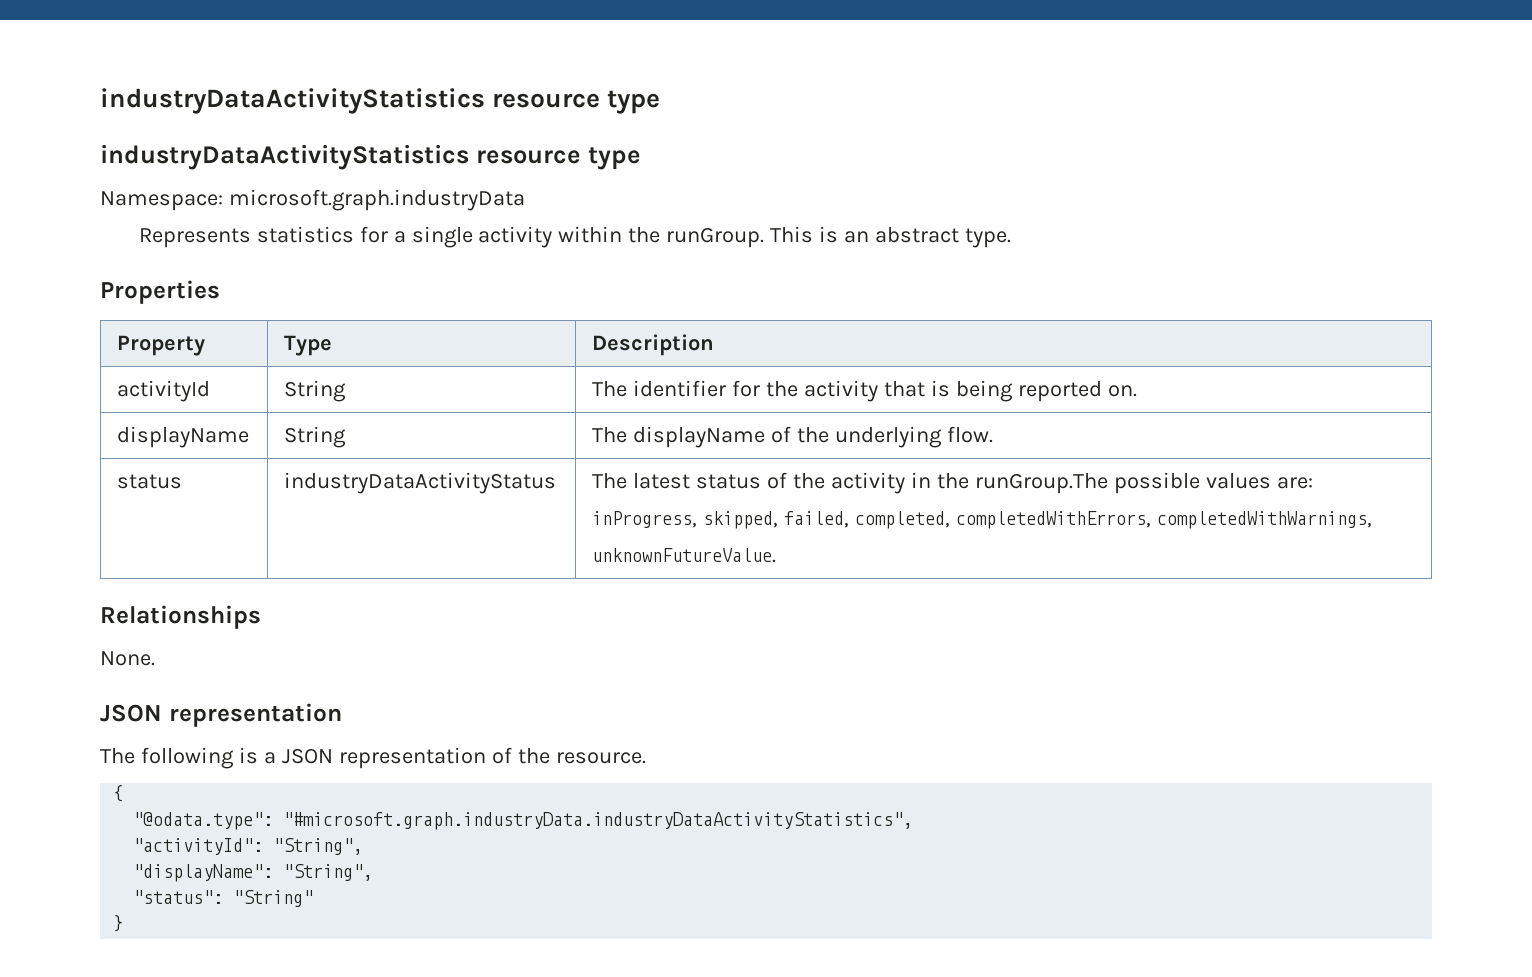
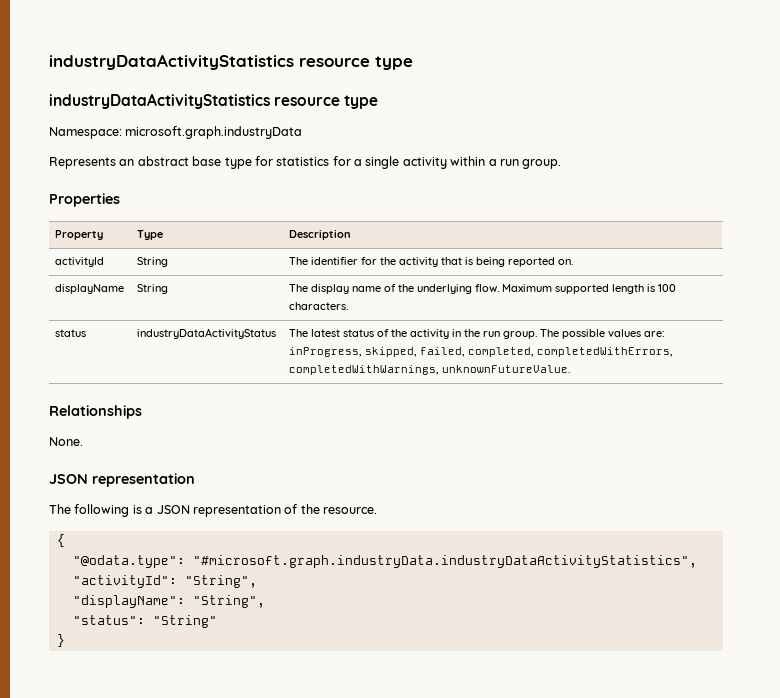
(251, 238) none -> [119,156,273,169] an abstract base type for
[628,226,1011,248] the runGroup. This is an abstract type. -> [488,159,562,169] a run group.
[633,426,766,448] displayName -> [311,284,382,294] display name
(994, 434) none -> [502,284,677,294] [289,302,349,310] Maximum supported length is 100 characters.
[974,473,1108,494] runGroup.The -> [483,329,560,339] run group. The

